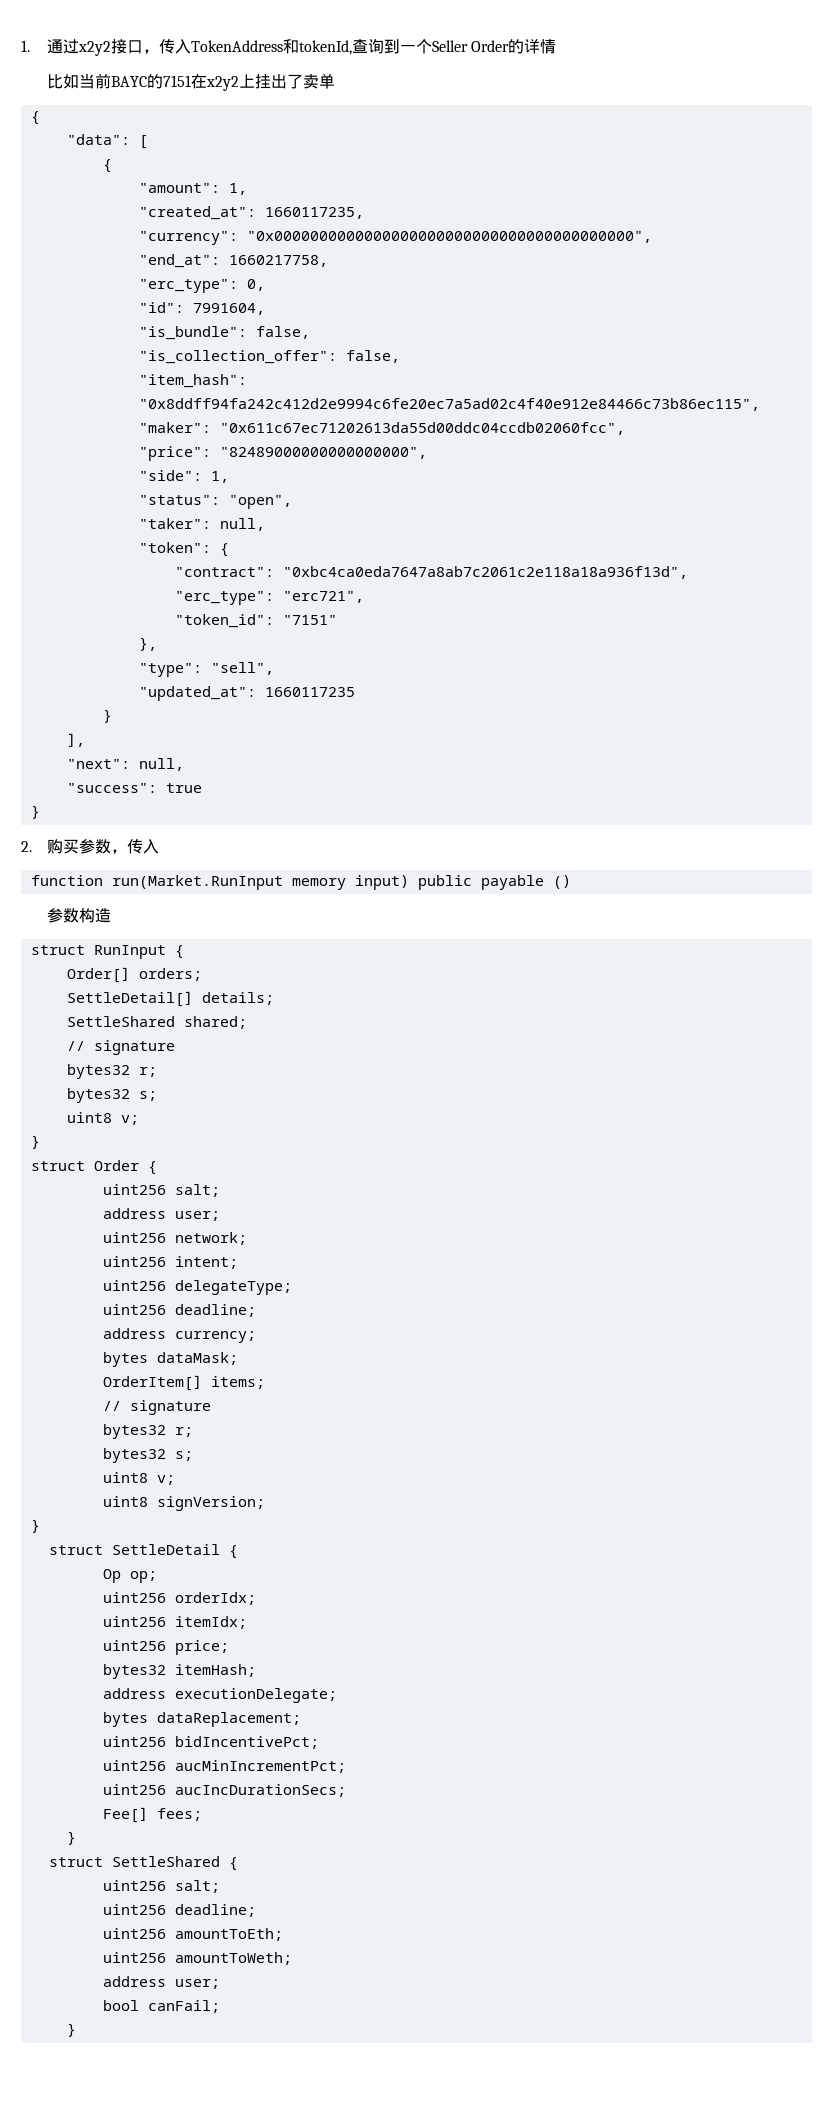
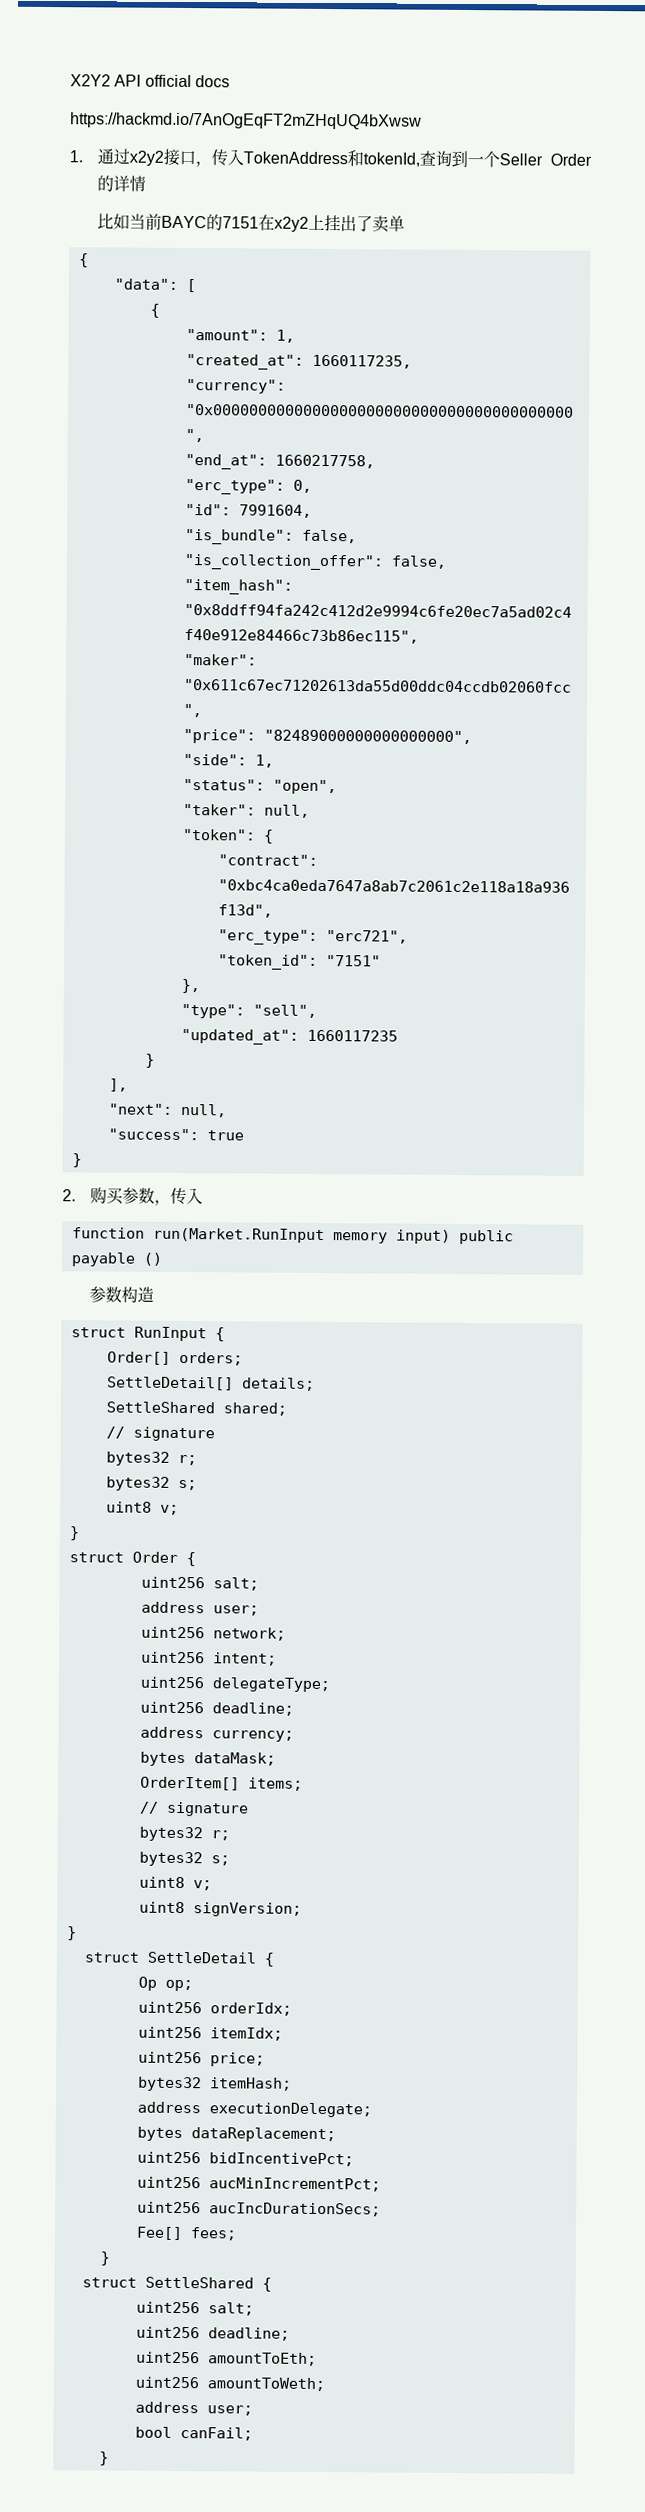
(21, 46) none -> [70,74,230,88] [70,112,422,130] X2Y2 API official docs // https://hackmd.io/7AnOgEqFT2mZHqUQ4bXwsw //

